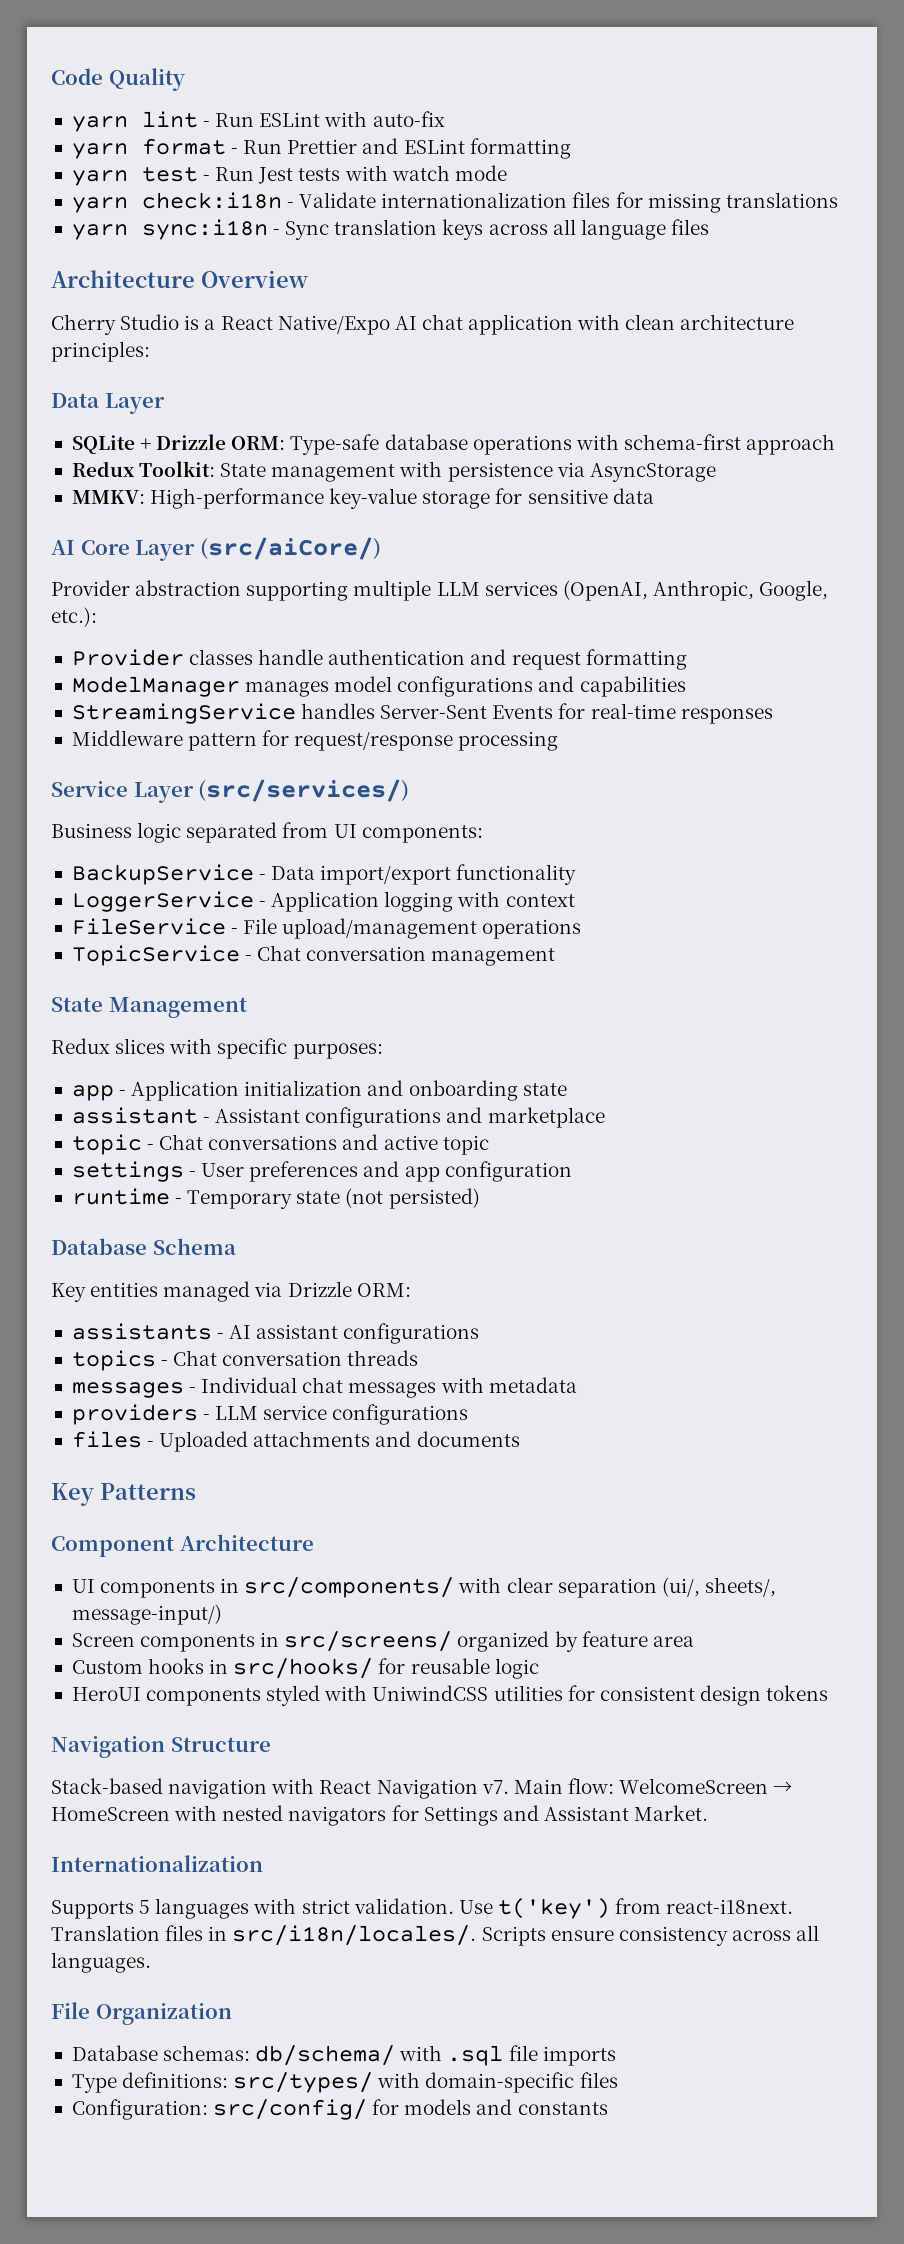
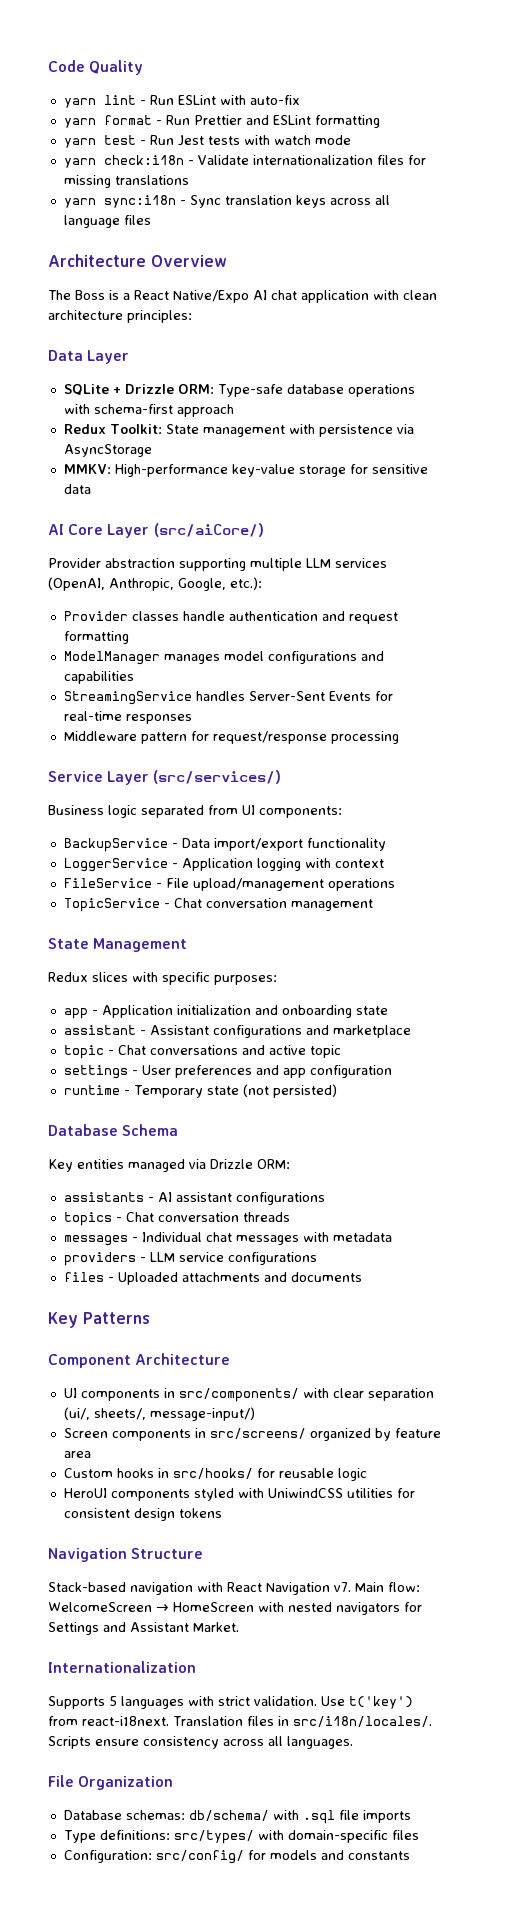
[51,314,180,335] Cherry Studio -> [48,290,105,300] The Boss

